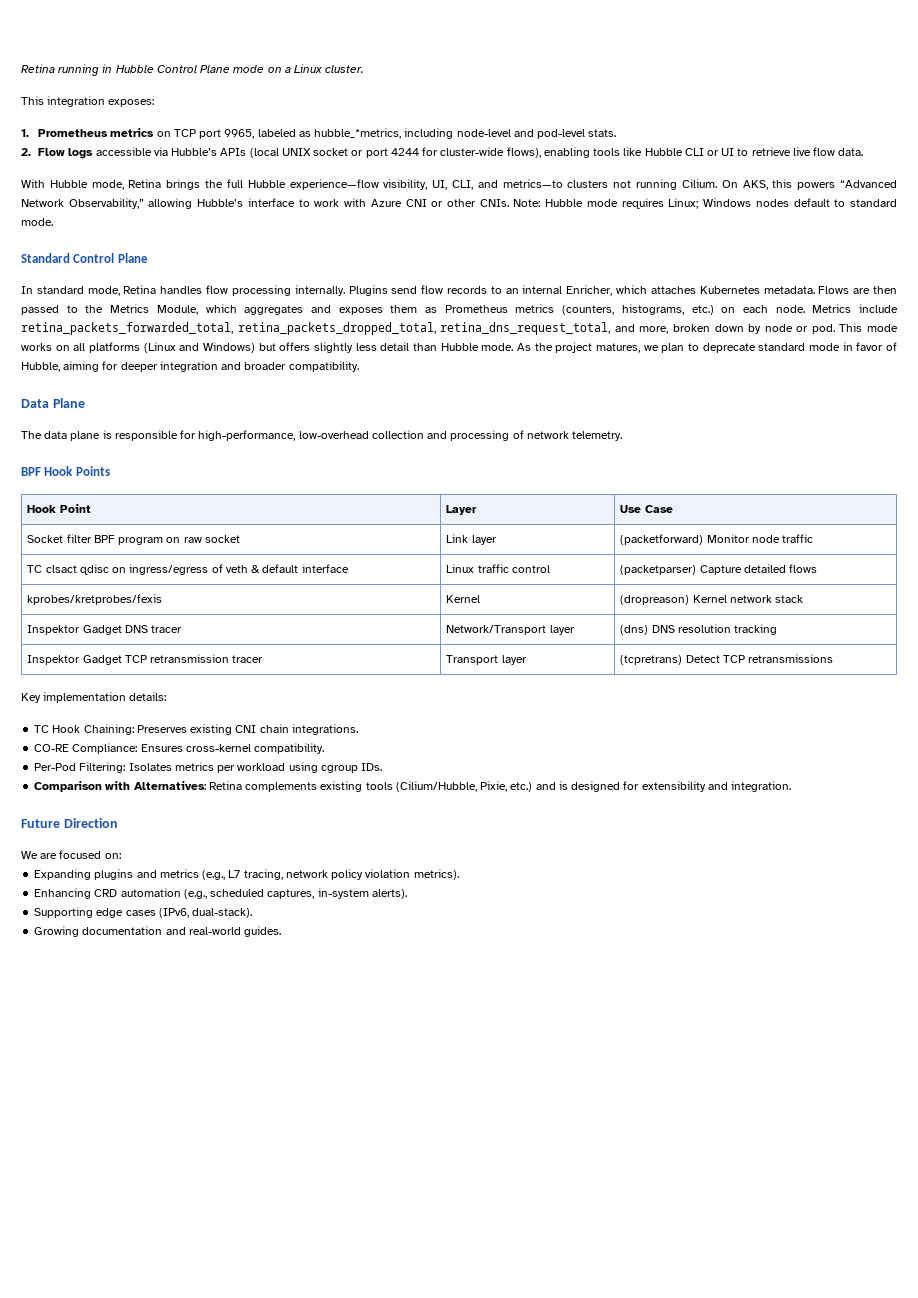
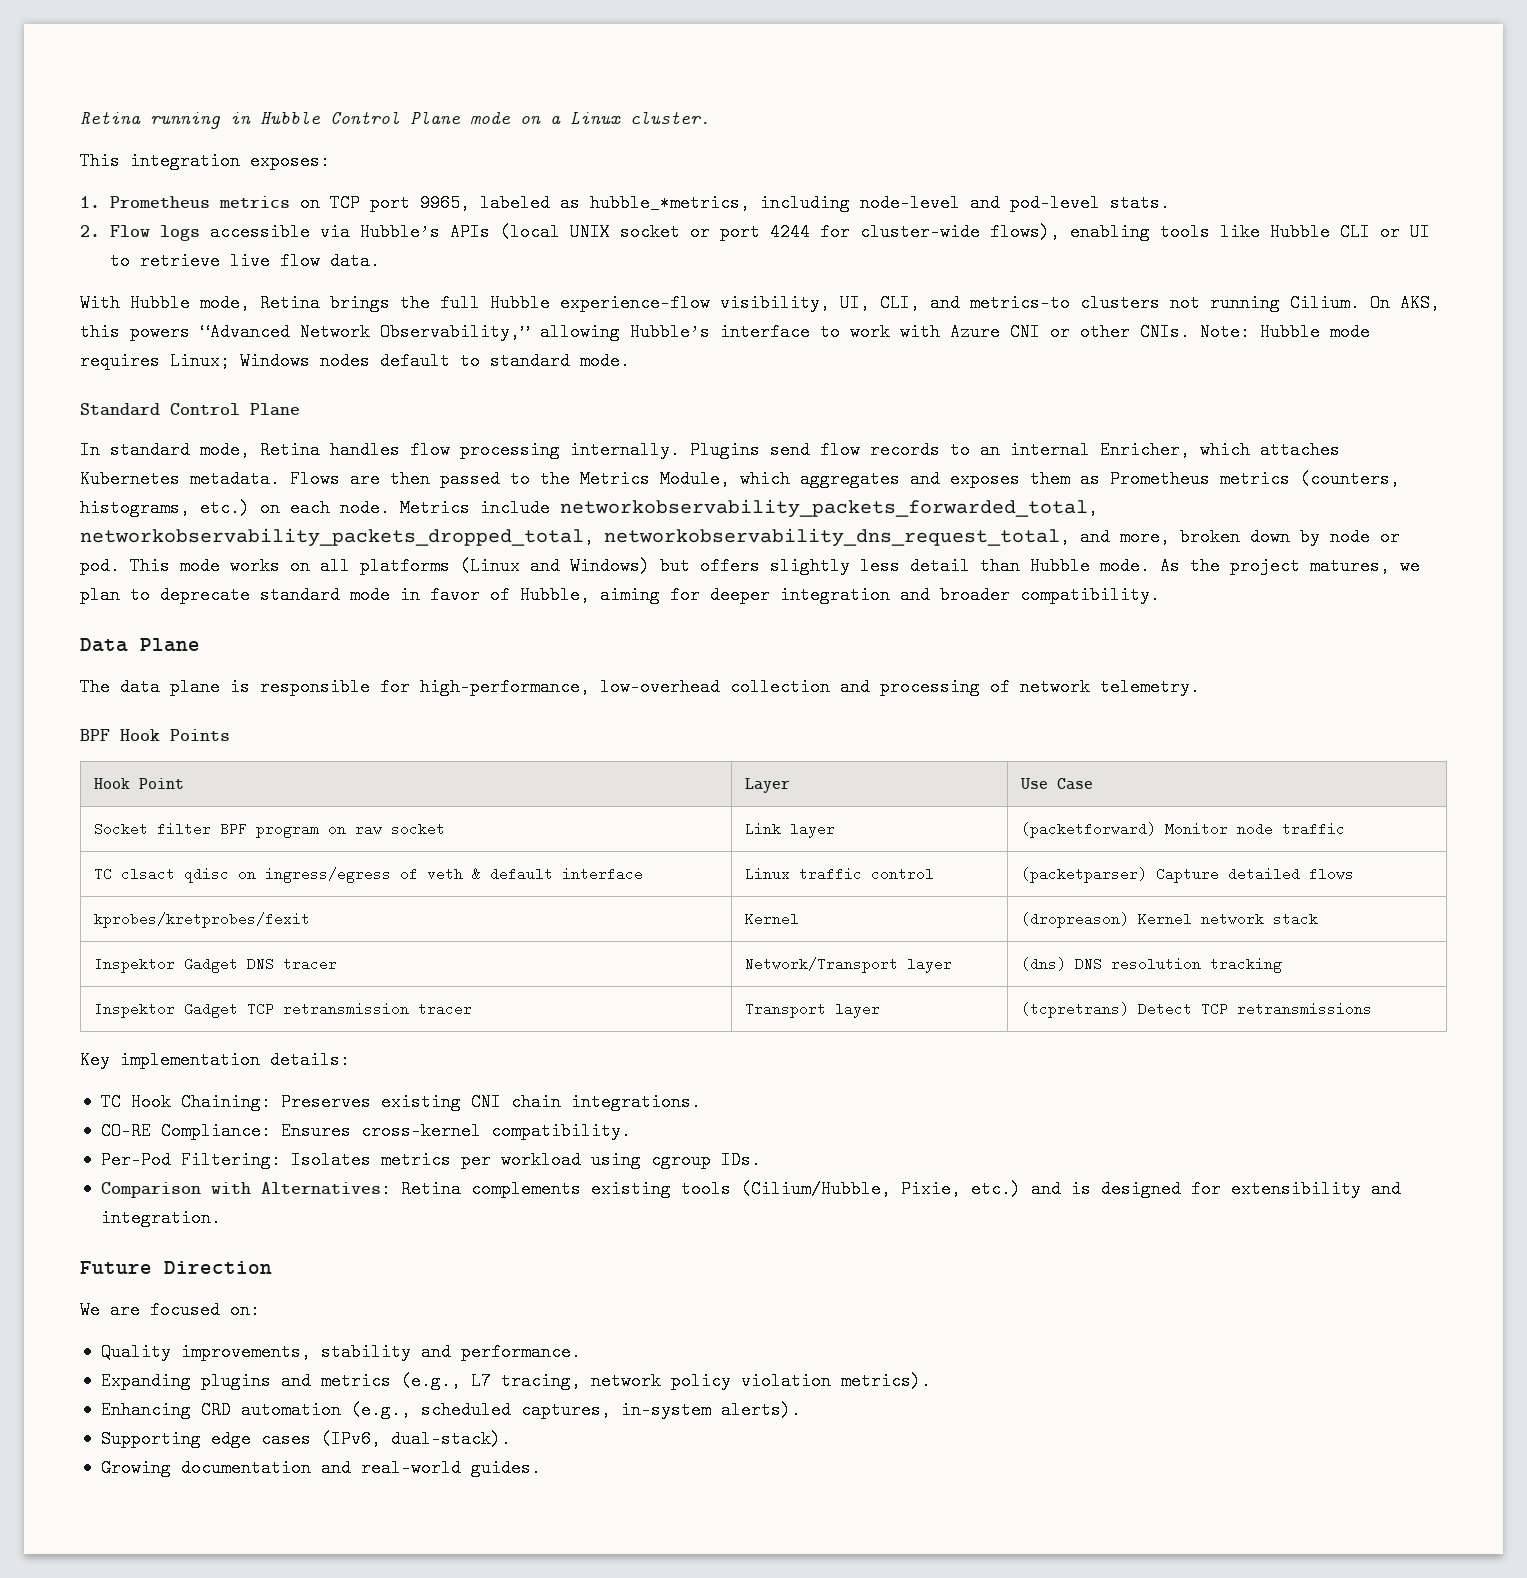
[21,322,611,335] retina_packets_forwarded_total, retina_packets_dropped_total, retina_dns_request_total, -> [560,499,1098,518] [80,528,1070,547] networkobservability_packets_forwarded_total, networkobservability_packets_dropped_total, networkobservability_dns_request_total,
[27,594,163,605] kprobes/kretprobes/fexis -> [94,912,311,928] kprobes/kretprobes/fexit
(121, 856) none -> [100,1343,581,1361] // Quality improvements, stability and performance.

